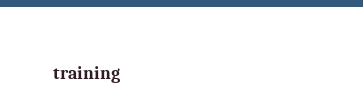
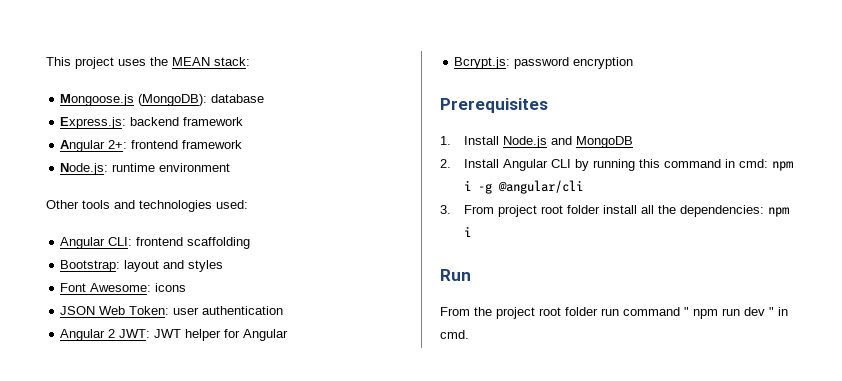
[53,66,120,83] training -> [46,57,250,69] [60,94,265,106] [60,117,244,129] [60,140,243,152] [60,163,231,175] [46,200,248,212] [60,237,251,249] [60,260,224,272] [60,283,187,292] [60,306,284,315] [60,329,289,341] [454,57,634,69] [440,98,548,113] [440,136,634,148] [440,159,794,171] [464,180,584,194] [440,205,790,217] [464,226,472,237] [440,269,471,281] [440,307,788,319] [440,330,469,339] This project uses the MEAN stack: // Mongoose.js (MongoDB): database // Express.js: backend framework // Angular 2+: frontend framework // Node.js: runtime environment // Other tools and technologies used: // Angular CLI: frontend scaffolding // Bootstrap: layout and styles // Font Awesome: icons // JSON Web Token: user authentication // Angular 2 JWT: JWT helper for Angular // Bcrypt.js: password encryption // Prerequisites // 1. Install Node.js and MongoDB // 2. Install Angular CLI by running this command in cmd: npm i -g @angular/cli // 3. From project root folder install all the dependencies: npm i // Run // From the project root folder run command " npm run dev " in cmd.

